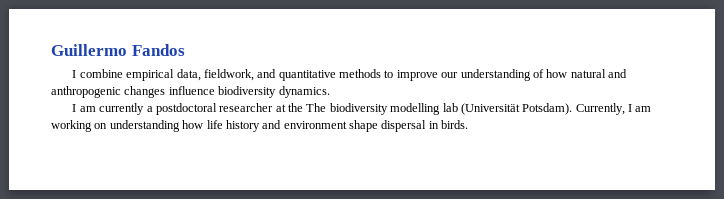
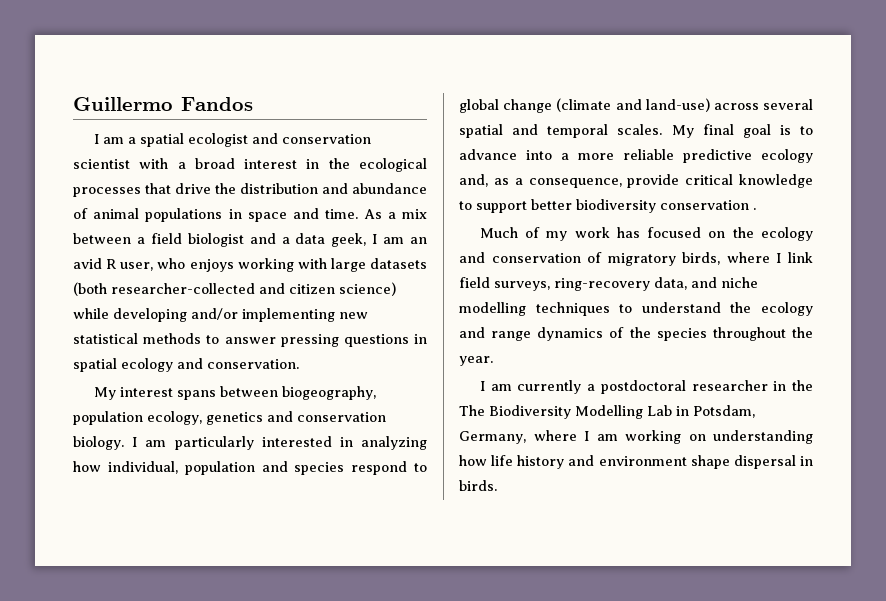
[79,69,628,81] [51,86,330,98] combine empirical data, fieldwork, and quantitative methods to improve our understanding of how natural and anthropogenic changes influence biodiversity dynamics. -> [102,133,371,147] [73,158,427,172] [73,183,427,197] [73,208,428,222] [73,233,427,247] [73,258,427,272] [73,282,396,296] [73,308,368,322] [73,333,427,347] [73,358,299,372] [93,386,376,400] [73,411,386,425] [73,436,427,450] [73,461,427,475] [459,98,813,113] [459,124,813,138] [459,149,813,163] [459,174,813,188] [459,199,756,213] [479,227,813,241] [459,252,813,266] [459,277,758,291] [459,302,813,316] [459,327,813,341] [459,356,493,366] am a spatial ecologist and conservation scientist with a broad interest in the ecological processes that drive the distribution and abundance of animal populations in space and time. As a mix between a field biologist and a data geek, I am an avid R user, who enjoys working with large datasets (both researcher-collected and citizen science) while developing and/or implementing new statistical methods to answer pressing questions in spatial ecology and conservation. // My interest spans between biogeography, population ecology, genetics and conservation biology. I am particularly interested in analyzing how individual, population and species respond to global change (climate and land-use) across several spatial and temporal scales. My final goal is to advance into a more reliable predictive ecology and, as a consequence, provide critical knowledge to support better biodiversity conservation . // Much of my work has focused on the ecology and conservation of migratory birds, where I link field surveys, ring-recovery data, and niche modelling techniques to understand the ecology and range dynamics of the species throughout the year.
[275,104,286,112] at -> [773,381,787,391] in
[329,103,625,115] biodiversity modelling lab (Universität Potsdam). Currently, -> [489,405,755,419] [459,430,577,444] Biodiversity Modelling Lab in Potsdam, Germany, where

